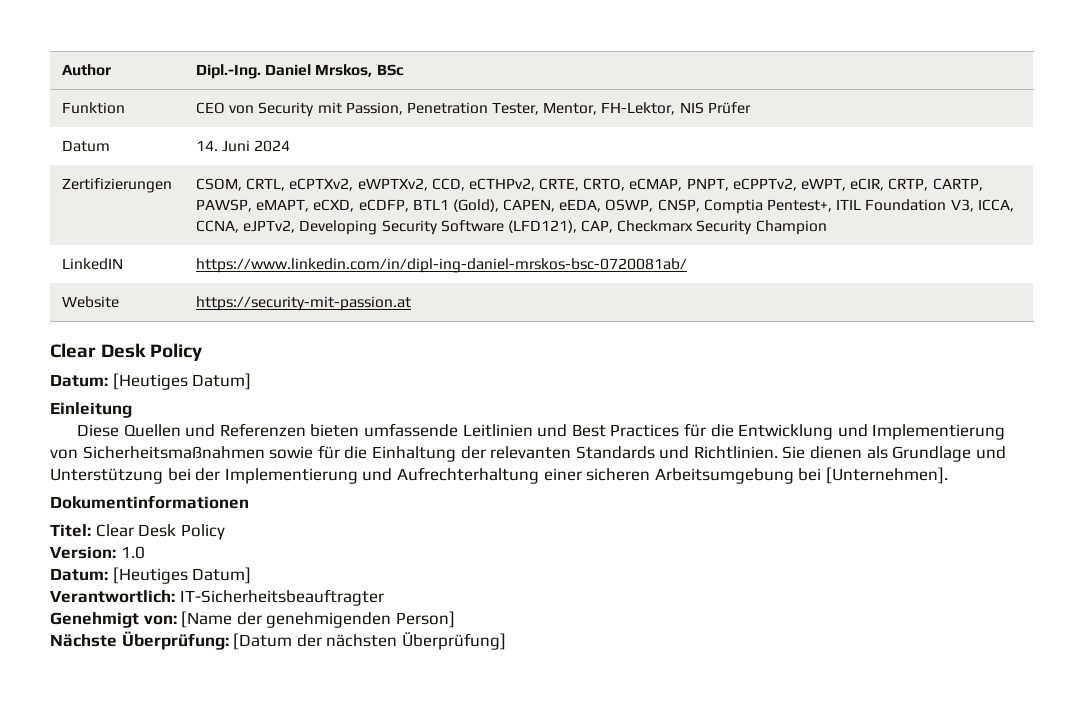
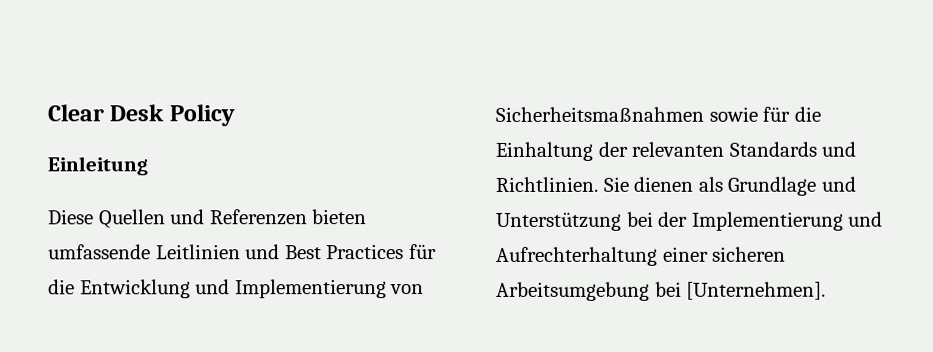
[61,64,111,76] [195,64,404,79] [61,102,125,114] [195,102,751,117] [61,140,110,152] [195,140,291,152] [61,178,172,193] [195,178,983,191] [195,199,1014,214] [195,220,827,235] [61,258,123,270] [195,258,687,273] [61,296,119,308] [195,296,411,311] [50,343,203,361] [50,373,252,390] Author | Dipl.-Ing. Daniel Mrskos, BSc // Funktion | CEO von Security mit Passion, Penetration Tester, Mentor, FH-Lektor, NIS Prüfer // Datum | 14. Juni 2024 // Zertifizierungen | CSOM, CRTL, eCPTXv2, eWPTXv2, CCD, eCTHPv2, CRTE, CRTO, eCMAP, PNPT, eCPPTv2, eWPT, eCIR, CRTP, CARTP, PAWSP, eMAPT, eCXD, eCDFP, BTL1 (Gold), CAPEN, eEDA, OSWP, CNSP, Comptia Pentest+, ITIL Foundation V3, ICCA, CCNA, eJPTv2, Developing Security Software (LFD121), CAP, Checkmarx Security Champion // LinkedIN | https://www.linkedin.com/in/dipl-ing-daniel-mrskos-bsc-0720081ab/ // Website | https://security-mit-passion.at // Clear Desk Policy // Datum: [Heutiges Datum] -> [47,104,235,127] Clear Desk Policy
[50,495,249,509] [50,524,225,540] [50,546,145,559] [50,567,252,584] [50,589,384,606] [50,611,455,628] [50,631,506,650] // Dokumentinformationen // Titel: Clear Desk Policy // Version: 1.0 // Datum: [Heutiges Datum] // Verantwortlich: IT-Sicherheitsbeauftragter // Genehmigt von: [Name der genehmigenden Person] // Nächste Überprüfung: [Datum der nächsten Überprüfung] -> (827, 290) none

